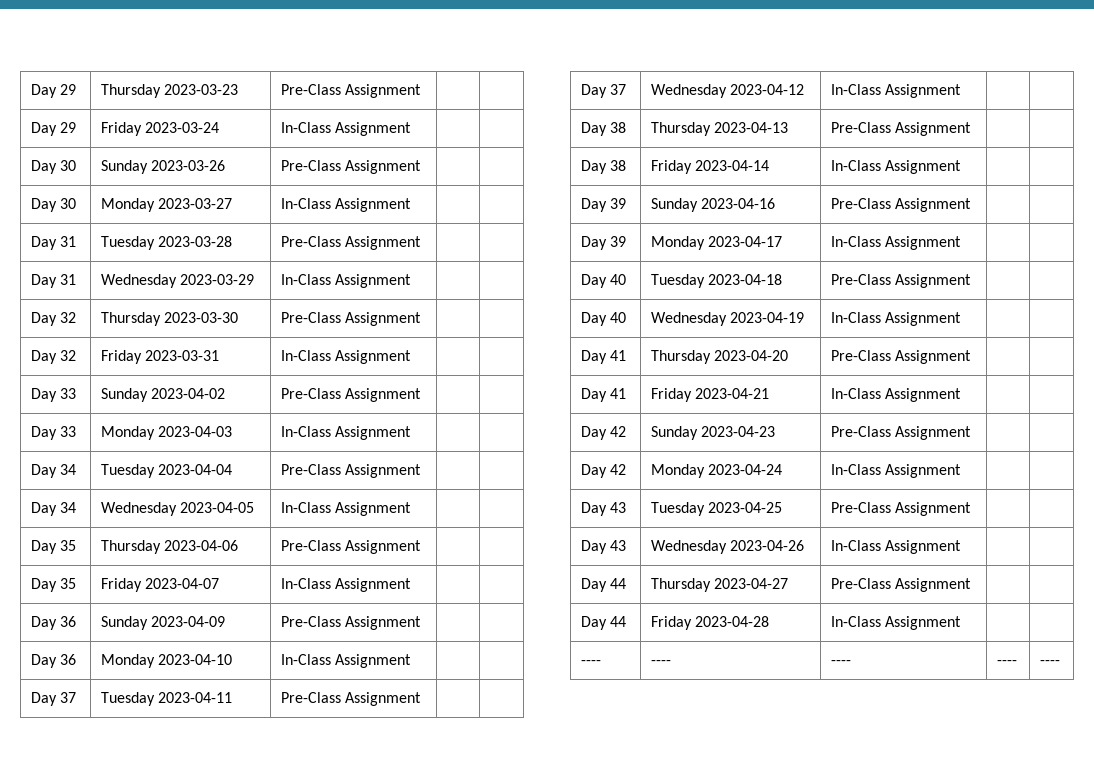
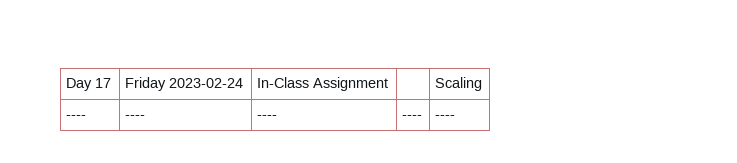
[30,84,76,98] [100,84,238,98] [280,84,421,98] [30,122,76,136] [100,122,219,136] [280,122,411,136] [30,160,76,174] [100,160,225,174] [280,160,421,174] [30,198,76,212] [100,198,232,212] [280,198,411,212] [30,236,76,250] [100,236,232,250] [280,236,421,250] [30,274,76,288] [100,274,254,288] [280,274,411,288] [30,312,76,326] [100,312,238,326] [280,312,421,326] [30,350,76,364] [100,350,219,364] [280,350,411,364] [30,388,76,402] [100,388,225,402] [280,388,421,402] [30,426,76,440] [100,426,232,440] [280,426,411,440] [30,464,76,478] [100,464,232,478] [280,464,421,478] [30,502,76,516] [100,502,254,516] [280,502,411,516] [30,540,76,554] [100,540,238,554] [280,540,421,554] [30,578,76,592] [100,578,219,592] [280,578,411,592] [30,616,76,630] [100,616,225,630] [280,616,421,630] [30,654,76,668] [100,654,232,668] [280,654,411,668] [30,692,76,706] [100,692,232,706] [280,692,421,706] [580,84,626,98] [650,84,804,98] [830,84,961,98] [580,122,626,136] [650,122,788,136] [830,122,971,136] [580,160,626,174] [650,160,769,174] [830,160,961,174] [580,198,626,212] [650,198,775,212] [830,198,971,212] [580,236,626,250] [650,236,782,250] [830,236,961,250] [580,274,626,288] [650,274,782,288] [830,274,971,288] [580,312,626,326] [650,312,804,326] [830,312,961,326] [580,350,626,364] [650,350,788,364] [830,350,971,364] [580,388,626,402] [650,388,769,402] [830,388,961,402] [580,426,626,440] [650,426,775,440] [830,426,971,440] [580,464,626,478] [650,464,782,478] [830,464,961,478] [580,502,626,516] [650,502,782,516] [830,502,971,516] [580,540,626,554] [650,540,804,554] [830,540,961,554] [580,578,626,592] [650,578,788,592] [830,578,971,592] [580,616,626,630] [650,616,769,630] [830,616,961,630] Day 29 | Thursday 2023-03-23 | Pre-Class Assignment | | // Day 29 | Friday 2023-03-24 | In-Class Assignment | | // Day 30 | Sunday 2023-03-26 | Pre-Class Assignment | | // Day 30 | Monday 2023-03-27 | In-Class Assignment | | // Day 31 | Tuesday 2023-03-28 | Pre-Class Assignment | | // Day 31 | Wednesday 2023-03-29 | In-Class Assignment | | // Day 32 | Thursday 2023-03-30 | Pre-Class Assignment | | // Day 32 | Friday 2023-03-31 | In-Class Assignment | | // Day 33 | Sunday 2023-04-02 | Pre-Class Assignment | | // Day 33 | Monday 2023-04-03 | In-Class Assignment | | // Day 34 | Tuesday 2023-04-04 | Pre-Class Assignment | | // Day 34 | Wednesday 2023-04-05 | In-Class Assignment | | // Day 35 | Thursday 2023-04-06 | Pre-Class Assignment | | // Day 35 | Friday 2023-04-07 | In-Class Assignment | | // Day 36 | Sunday 2023-04-09 | Pre-Class Assignment | | // Day 36 | Monday 2023-04-10 | In-Class Assignment | | // Day 37 | Tuesday 2023-04-11 | Pre-Class Assignment | | // Day 37 | Wednesday 2023-04-12 | In-Class Assignment | | // Day 38 | Thursday 2023-04-13 | Pre-Class Assignment | | // Day 38 | Friday 2023-04-14 | In-Class Assignment | | // Day 39 | Sunday 2023-04-16 | Pre-Class Assignment | | // Day 39 | Monday 2023-04-17 | In-Class Assignment | | // Day 40 | Tuesday 2023-04-18 | Pre-Class Assignment | | // Day 40 | Wednesday 2023-04-19 | In-Class Assignment | | // Day 41 | Thursday 2023-04-20 | Pre-Class Assignment | | // Day 41 | Friday 2023-04-21 | In-Class Assignment | | // Day 42 | Sunday 2023-04-23 | Pre-Class Assignment | | // Day 42 | Monday 2023-04-24 | In-Class Assignment | | // Day 43 | Tuesday 2023-04-25 | Pre-Class Assignment | | // Day 43 | Wednesday 2023-04-26 | In-Class Assignment | | // Day 44 | Thursday 2023-04-27 | Pre-Class Assignment | | // Day 44 | Friday 2023-04-28 | In-Class Assignment | | -> [66,78,112,91] [125,77,244,91] [257,77,389,91] [435,77,483,91] Day 17 | Friday 2023-02-24 | In-Class Assignment | | Scaling

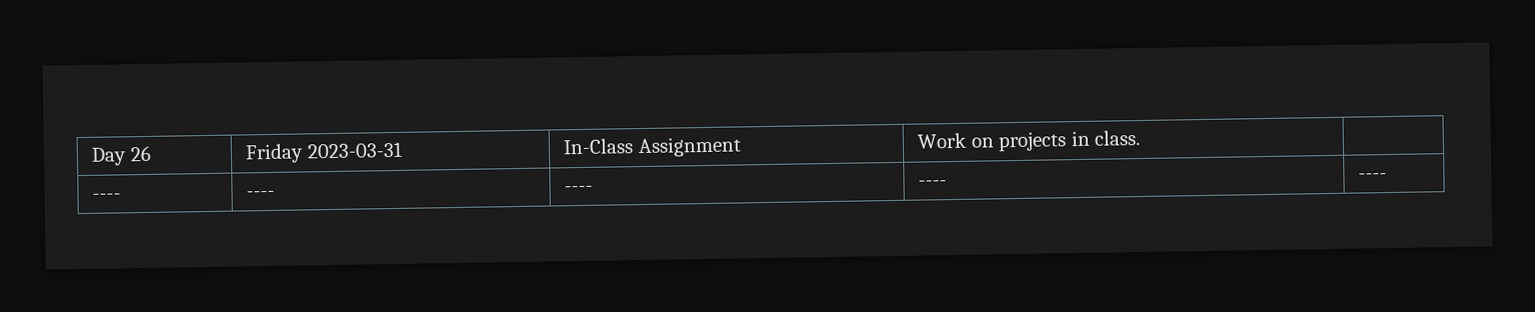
[95,78,112,88] 17 -> [129,145,151,162] 26
[169,78,244,88] 2023-02-24 -> [306,141,402,159] 2023-03-31
[435,77,483,91] | Scaling -> [916,130,1141,152] Work on projects in class. |

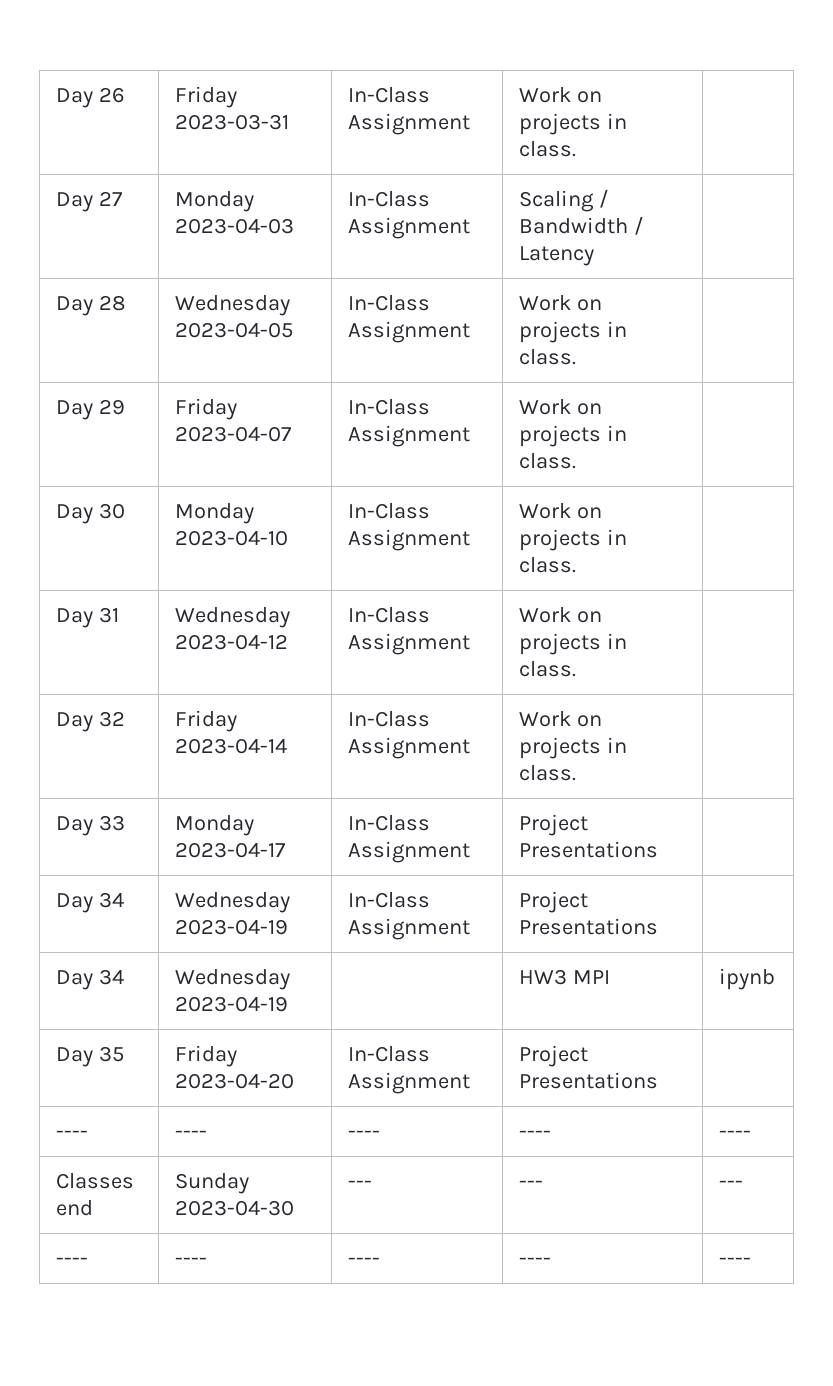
[91,193,121,200] [245,190,275,198] [563,185,593,193] [917,180,947,187] [1357,173,1387,180] // ---- | ---- | ---- | ---- | ---- -> [55,191,122,212] [174,191,254,212] [174,218,294,234] [347,191,430,207] [347,217,470,239] [518,189,609,212] [518,216,644,235] [518,246,594,266] [55,295,126,316] [174,295,290,316] [174,322,293,338] [347,295,430,311] [347,321,470,343] [518,295,602,311] [518,321,627,343] [518,349,576,365] [55,399,125,420] [174,398,237,420] [174,426,291,442] [347,399,430,415] [347,425,470,447] [518,399,602,415] [518,425,627,447] [518,453,576,469] [55,503,125,524] [174,503,254,524] [174,530,288,546] [347,503,430,519] [347,529,470,551] [518,503,602,519] [518,529,627,551] [518,557,576,573] [55,607,119,628] [174,607,290,628] [174,634,288,650] [347,607,430,623] [347,633,470,655] [518,607,602,623] [518,633,627,655] [518,661,576,677] [55,711,125,732] [174,710,237,732] [174,738,287,754] [347,711,430,727] [347,737,470,759] [518,711,602,727] [518,737,627,759] [518,765,576,781] [55,815,125,836] [174,815,254,836] [174,842,285,858] [347,815,430,831] [347,841,470,863] [518,814,588,836] [518,841,658,858] [55,892,124,913] [174,892,290,913] [174,919,288,935] [347,892,430,908] [347,918,470,940] [518,891,588,913] [518,918,658,935] [55,969,124,990] [174,969,290,990] [174,996,288,1012] [518,969,610,985] [718,968,775,990] [55,1046,124,1067] [174,1045,237,1067] [174,1073,294,1089] [347,1046,430,1062] [347,1072,470,1094] [518,1045,588,1067] [518,1072,658,1089] [55,1130,88,1138] [174,1130,207,1138] [347,1130,380,1138] [518,1130,551,1138] [718,1130,751,1138] [55,1173,134,1189] [55,1200,93,1216] [174,1173,249,1194] [174,1200,294,1216] [347,1180,372,1188] [518,1180,543,1188] [718,1180,743,1188] [55,1257,88,1265] [174,1257,207,1265] [347,1257,380,1265] [518,1257,551,1265] [718,1257,751,1265] // Day 27 | Monday 2023-04-03 | In-Class Assignment | Scaling / Bandwidth / Latency | // Day 28 | Wednesday 2023-04-05 | In-Class Assignment | Work on projects in class. | // Day 29 | Friday 2023-04-07 | In-Class Assignment | Work on projects in class. | // Day 30 | Monday 2023-04-10 | In-Class Assignment | Work on projects in class. | // Day 31 | Wednesday 2023-04-12 | In-Class Assignment | Work on projects in class. | // Day 32 | Friday 2023-04-14 | In-Class Assignment | Work on projects in class. | // Day 33 | Monday 2023-04-17 | In-Class Assignment | Project Presentations | // Day 34 | Wednesday 2023-04-19 | In-Class Assignment | Project Presentations | // Day 34 | Wednesday 2023-04-19 | | HW3 MPI | ipynb // Day 35 | Friday 2023-04-20 | In-Class Assignment | Project Presentations | // ---- | ---- | ---- | ---- | ---- // Classes end | Sunday 2023-04-30 | --- | --- | --- // ---- | ---- | ---- | ---- | ----

